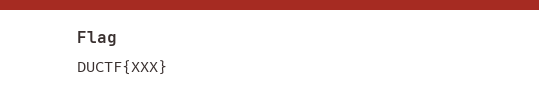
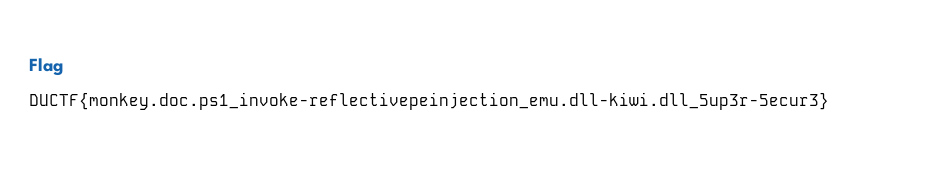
[77,60,167,75] DUCTF{XXX} -> [29,92,829,110] DUCTF{monkey.doc.ps1_invoke-reflectivepeinjection_emu.dll-kiwi.dll_5up3r-5ecur3}

